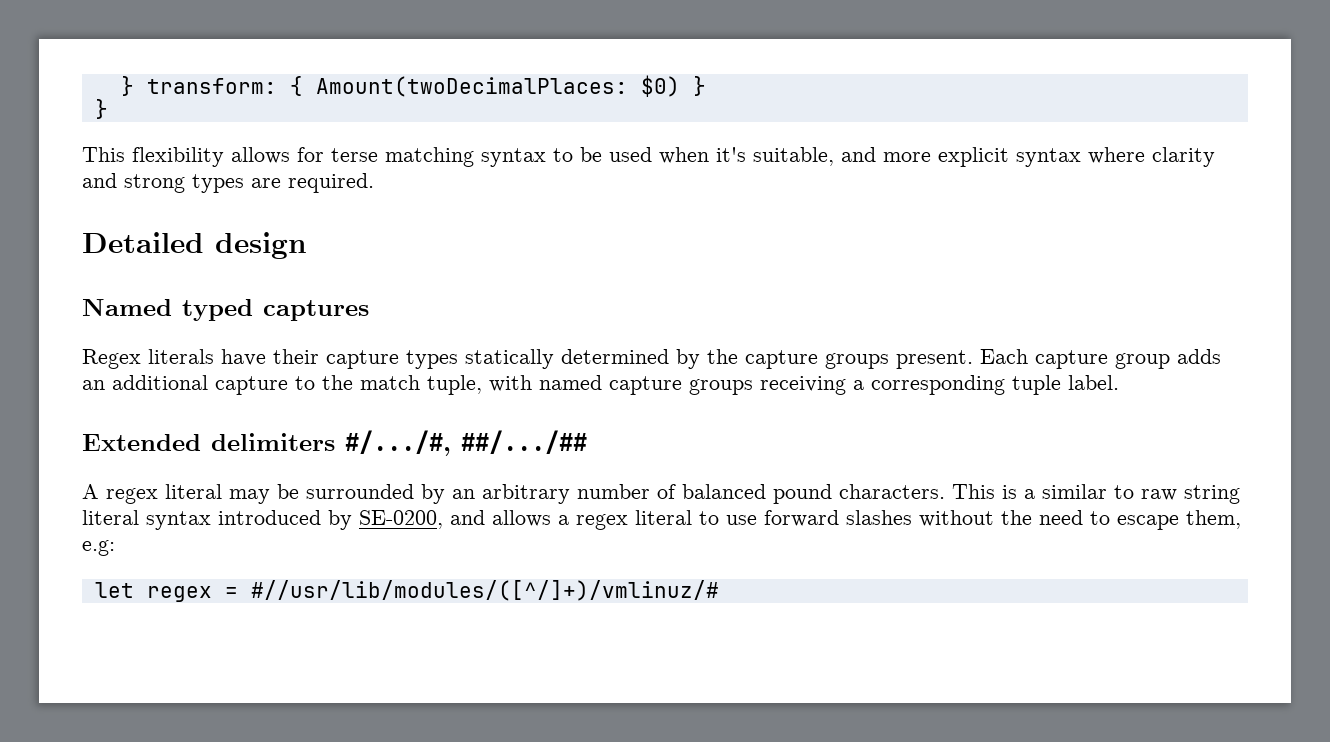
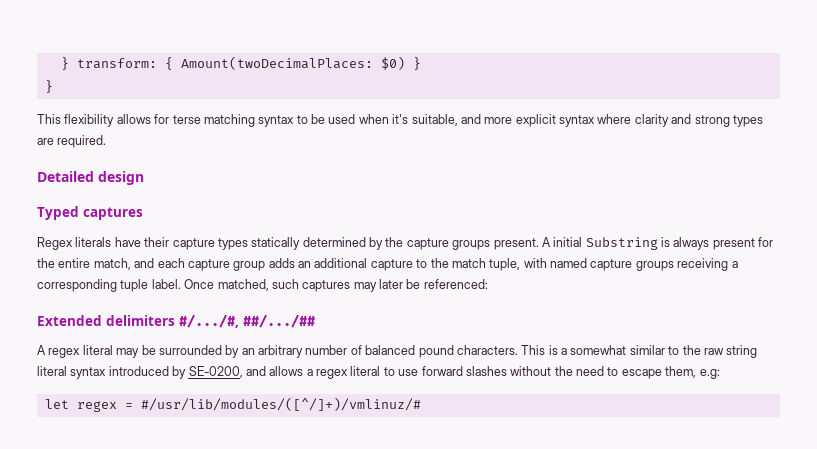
[82,299,253,321] Named typed -> [37,206,79,220] Typed
[980,349,1028,364] Each -> [541,237,774,250] [37,258,185,270] A initial Substring is always present for the entire match, and each
(1119, 382) none -> [184,279,488,292] Once matched, such captures may later be referenced:
(1035, 494) none -> [570,345,627,355] somewhat
(1134, 492) none -> [682,345,701,355] the
[250,580,719,601] #//usr/lib/modules/([^/]+)/vmlinuz/# -> [140,397,421,411] #/usr/lib/modules/([^/]+)/vmlinuz/#

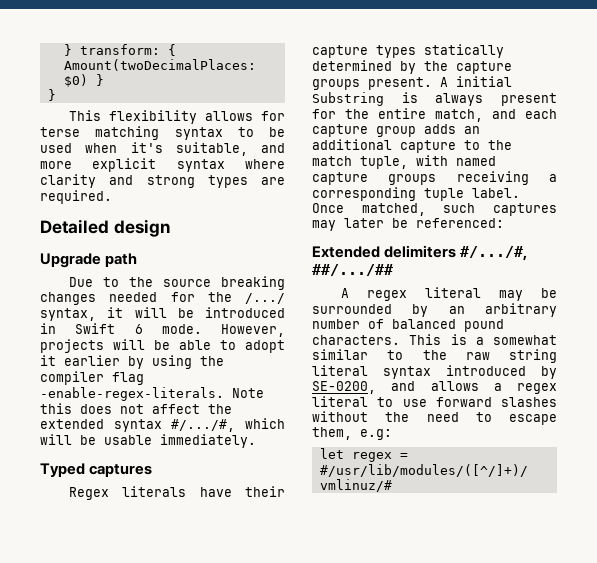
(144, 178) none -> [40,253,138,268] [68,276,285,290] [40,292,285,305] [40,307,285,321] [40,323,285,337] [40,339,285,353] [40,355,224,369] [40,371,144,385] [40,387,264,401] [40,403,232,414] [40,418,285,432] [40,434,256,448] // Upgrade path // Due to the source breaking changes needed for the /.../ syntax, it will be introduced in Swift 6 mode. However, projects will be able to adopt it earlier by using the compiler flag -enable-regex-literals. Note this does not affect the extended syntax #/.../#, which will be usable immediately.

